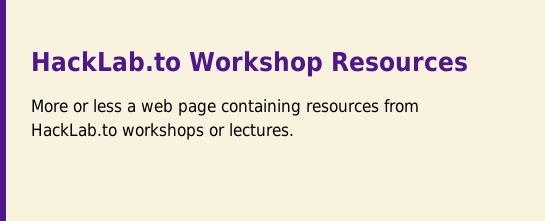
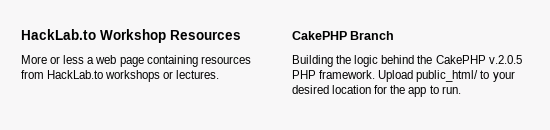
(294, 130) none -> [292,31,395,40] [292,55,522,67] [292,70,515,82] [292,85,461,97] // CakePHP Branch // Building the logic behind the CakePHP v.2.0.5 PHP framework. Upload public_html/ to your desired location for the app to run.

